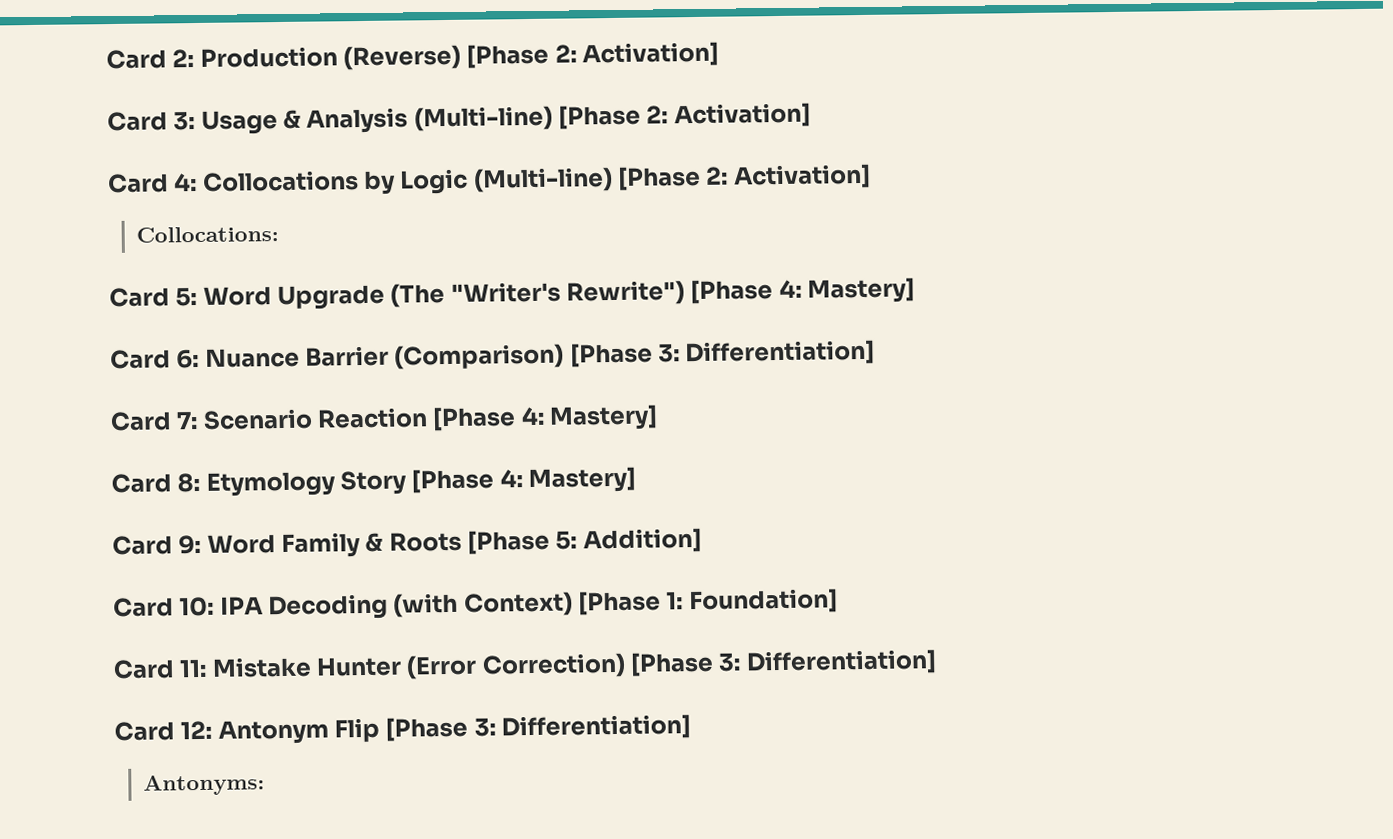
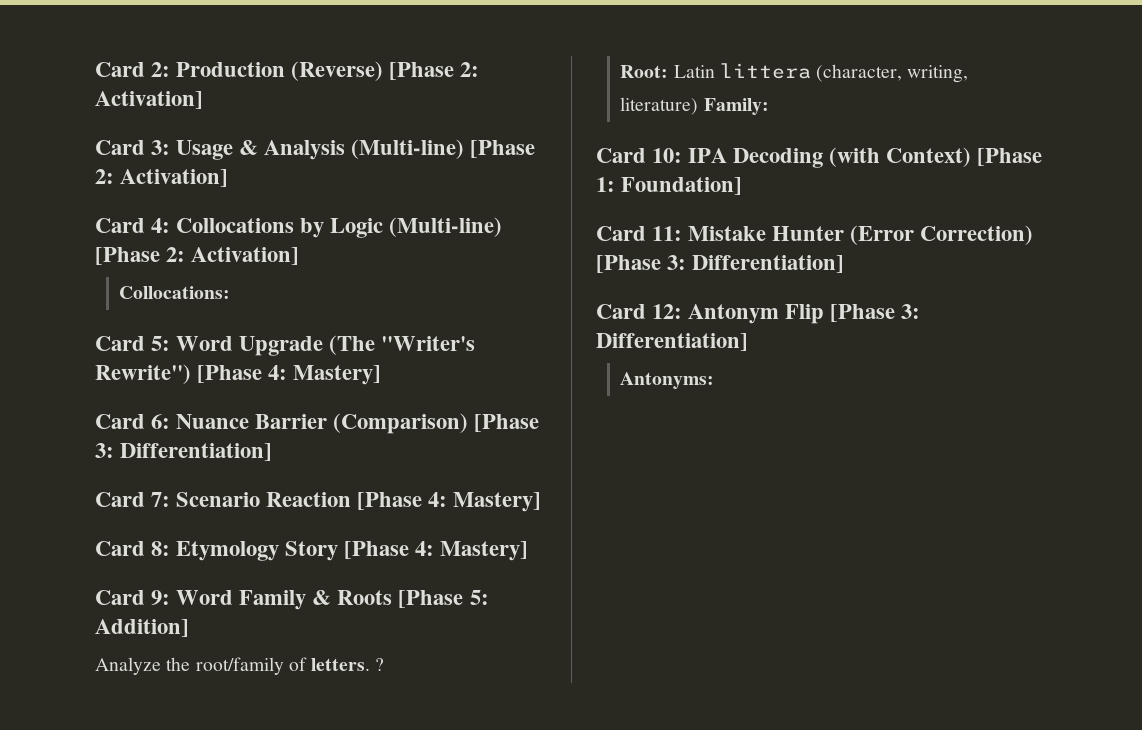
(702, 540) none -> [95,657,385,675] [620,63,969,83] [620,97,769,115] // Analyze the root/family of letters. ? // Root: Latin littera (character, writing, literature) Family:

